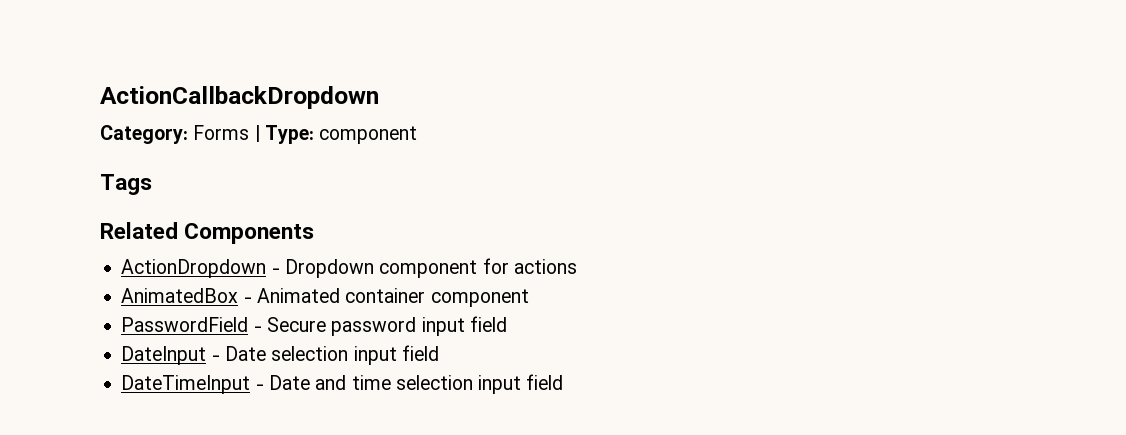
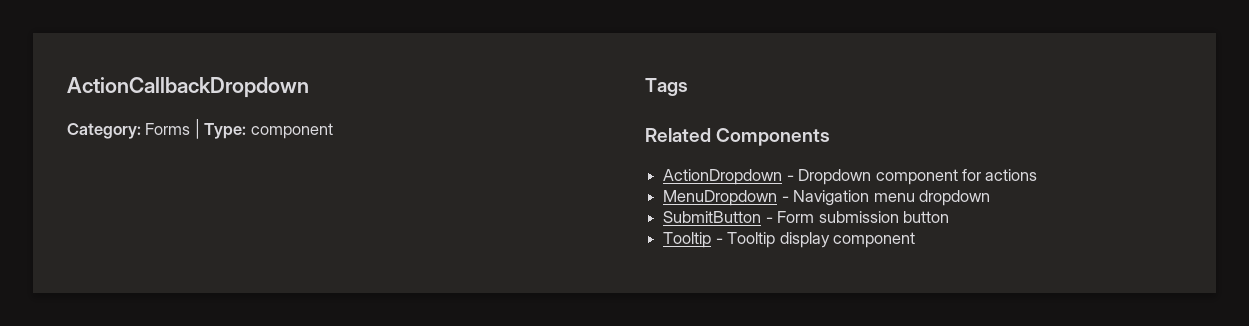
[121,288,529,307] [121,316,507,336] [121,345,439,365] [121,374,564,394] AnimatedBox - Animated container component // PasswordField - Secure password input field // DateInput - Date selection input field // DateTimeInput - Date and time selection input field -> [663,190,990,206] [663,211,949,223] [663,232,915,248] MenuDropdown - Navigation menu dropdown // SubmitButton - Form submission button // Tooltip - Tooltip display component

